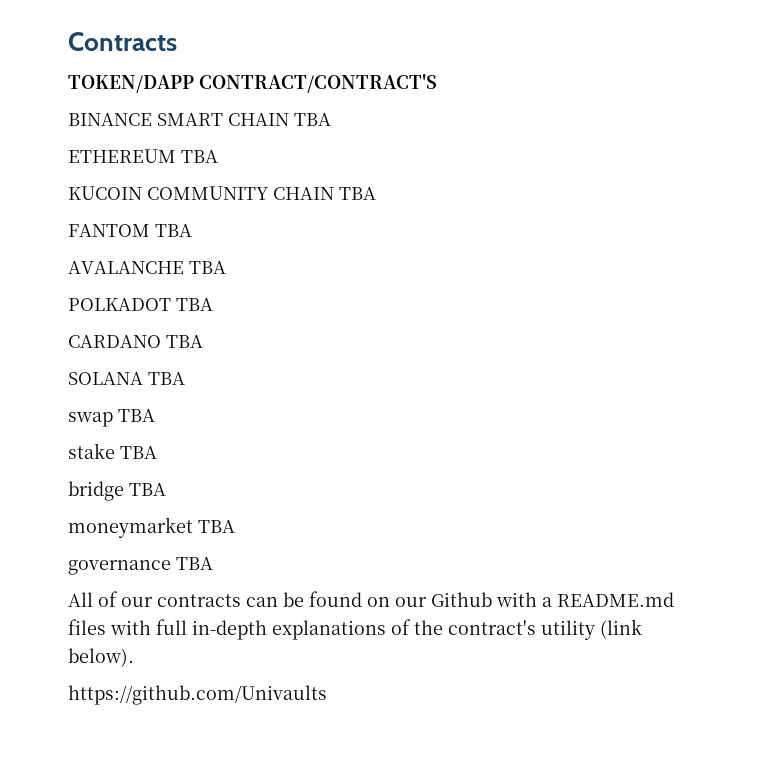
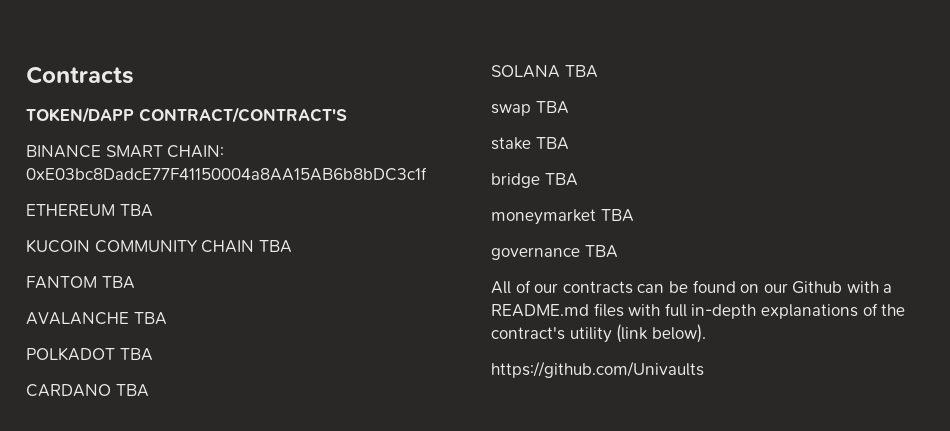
[228,113,331,126] CHAIN TBA -> [167,145,225,158] [26,167,427,181] CHAIN: 0xE03bc8DadcE77F41150004a8AA15AB6b8bDC3c1f

